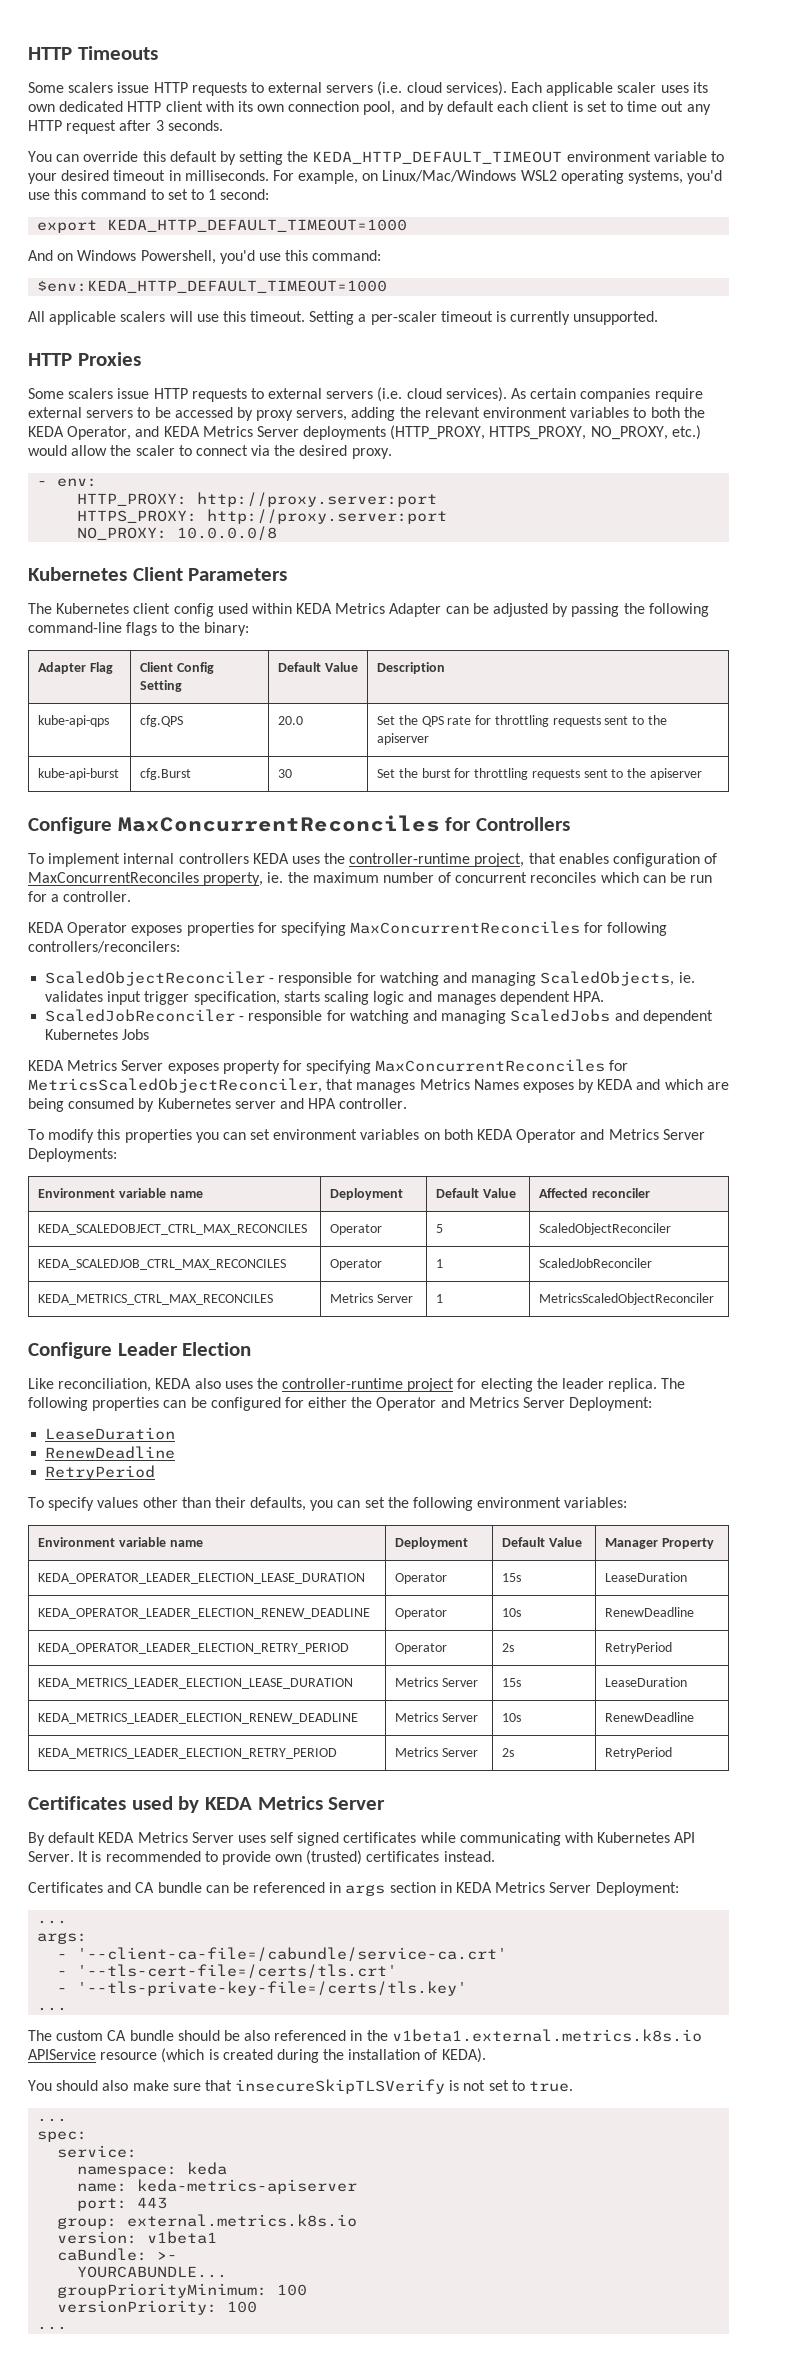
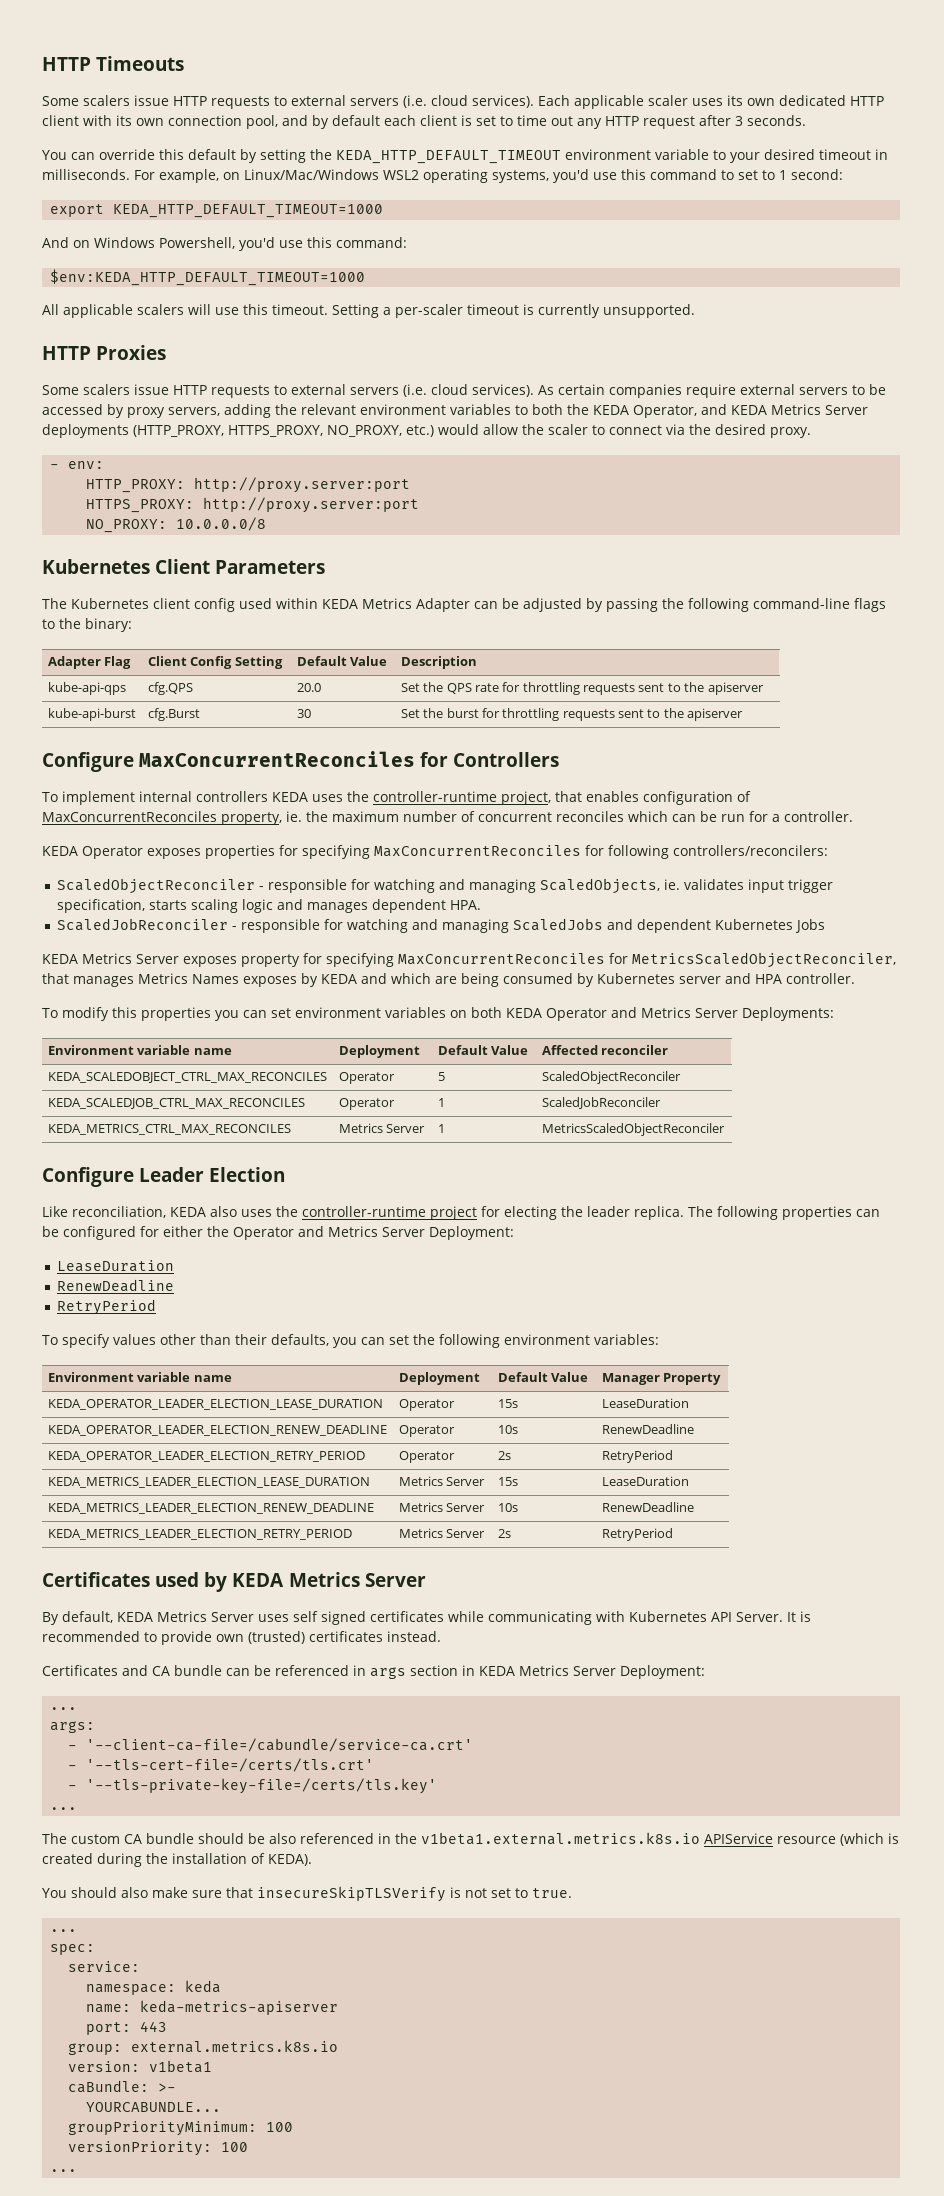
[48,1832,96,1843] default -> [62,1611,113,1623] default,

